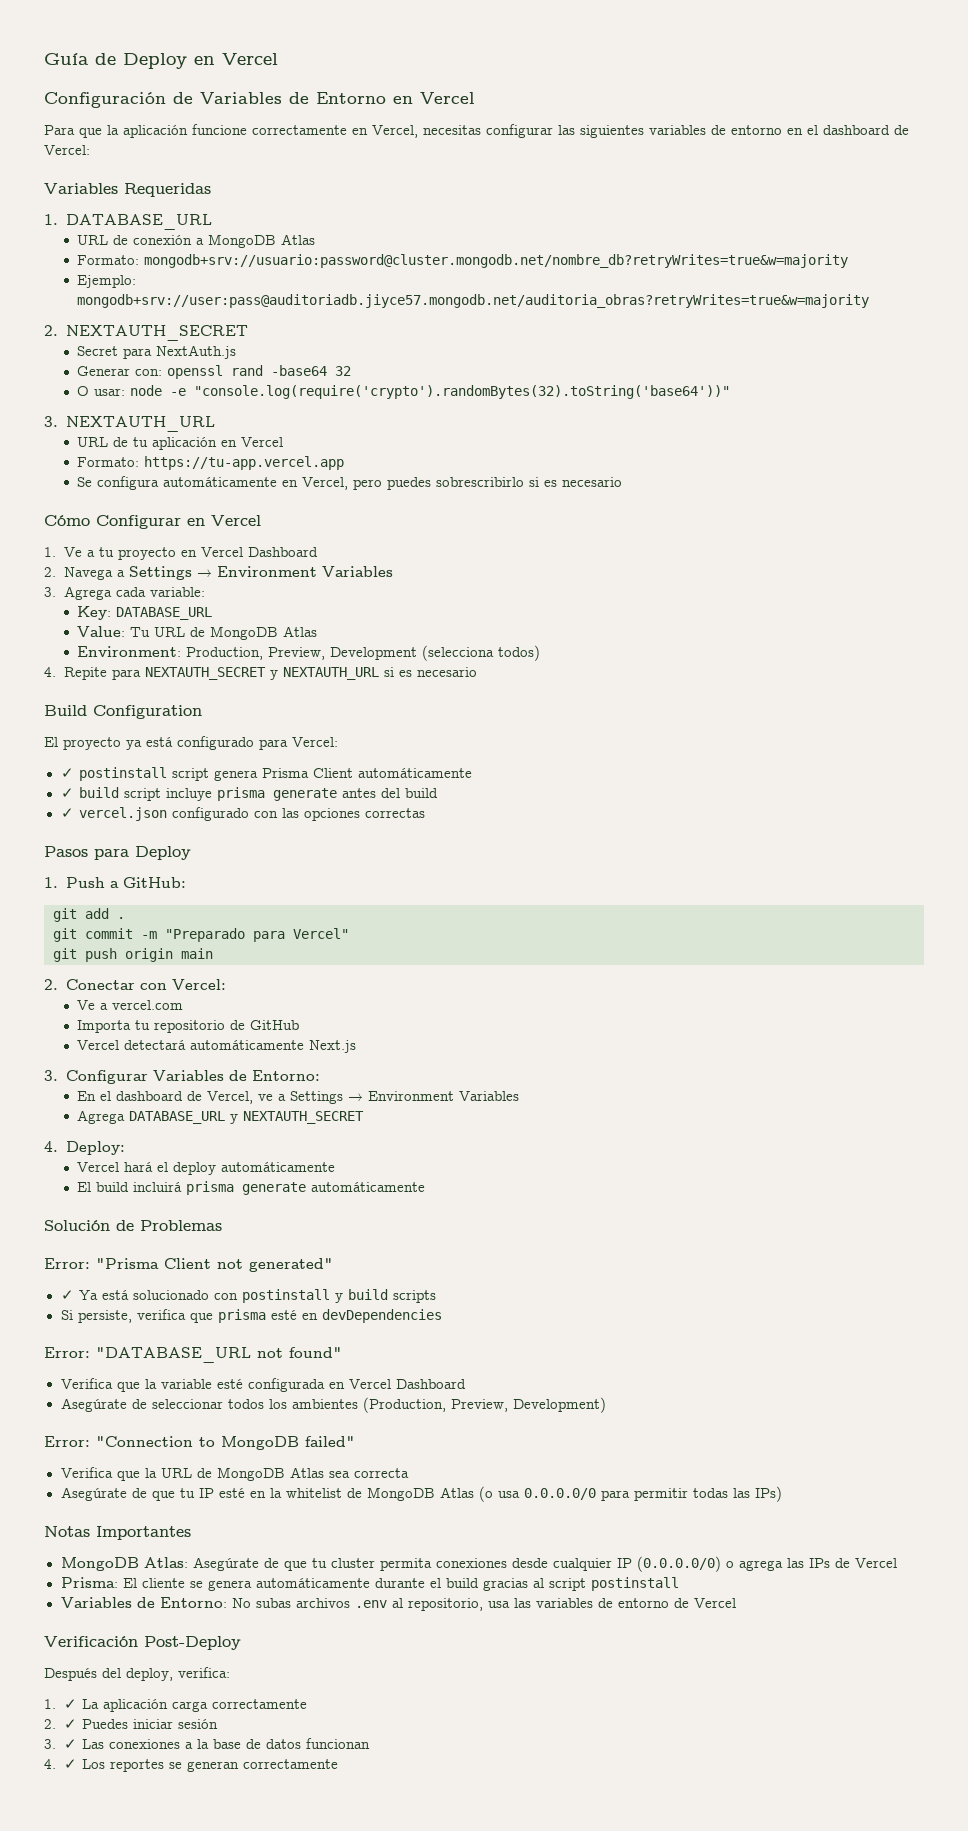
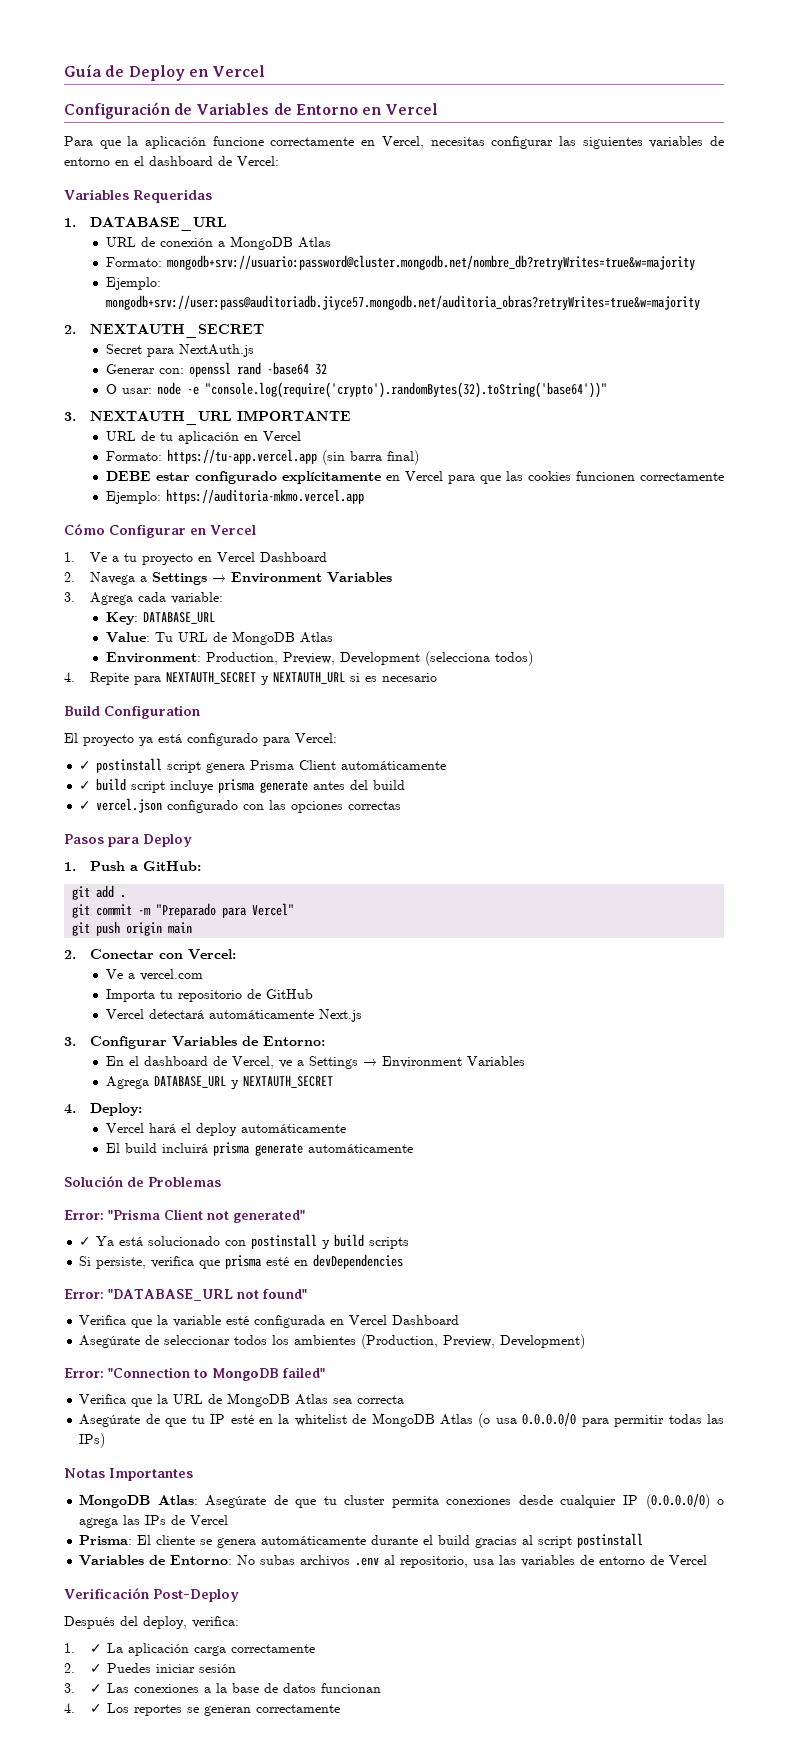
(215, 424) none -> [237,410,352,421] IMPORTANTE
[77,476,623,490] // Se configura automáticamente en Vercel, pero puedes sobrescribirlo si es necesario -> [321,450,419,465] [105,471,724,484] [105,489,364,504] (sin barra final) // DEBE estar configurado explícitamente en Vercel para que las cookies funcionen correctamente // Ejemplo: https://auditoria-mkmo.vercel.app

